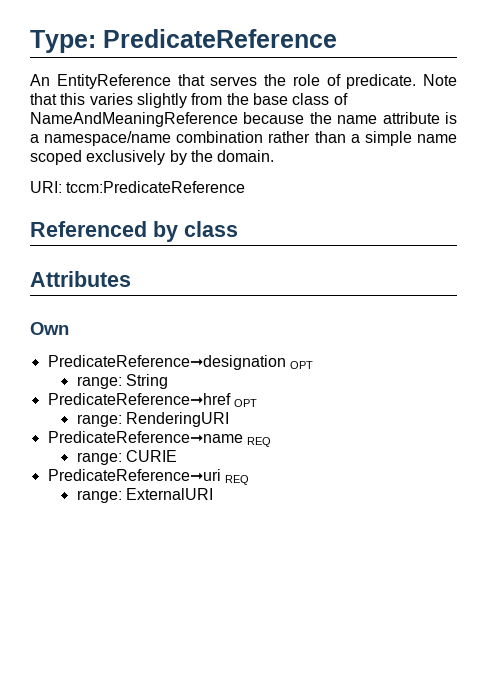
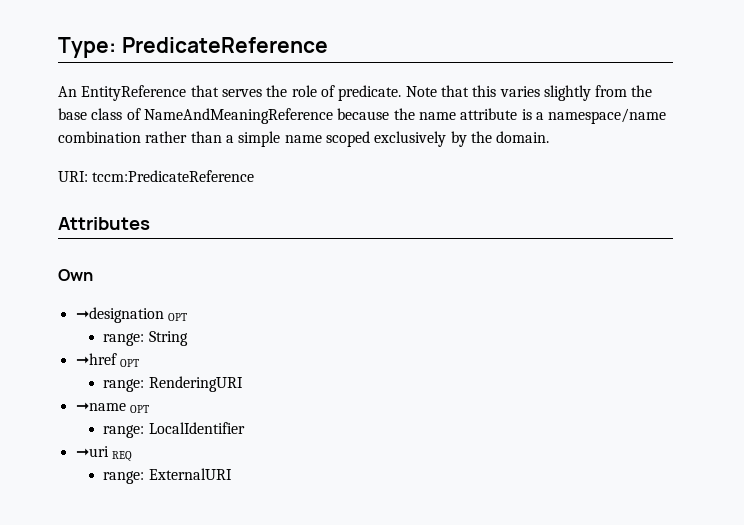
[30,221,238,242] // Referenced by class -> (255, 176) none
[47,355,286,370] PredicateReference➞designation -> [75,307,164,323] ➞designation
[47,393,231,405] PredicateReference➞href -> [75,353,117,365] ➞href
[47,431,271,447] [76,450,177,465] [47,469,221,481] PredicateReference➞name REQ // range: CURIE // PredicateReference➞uri -> [75,402,149,413] [103,422,245,438] [75,446,109,457] ➞name OPT // range: LocalIdentifier // ➞uri

